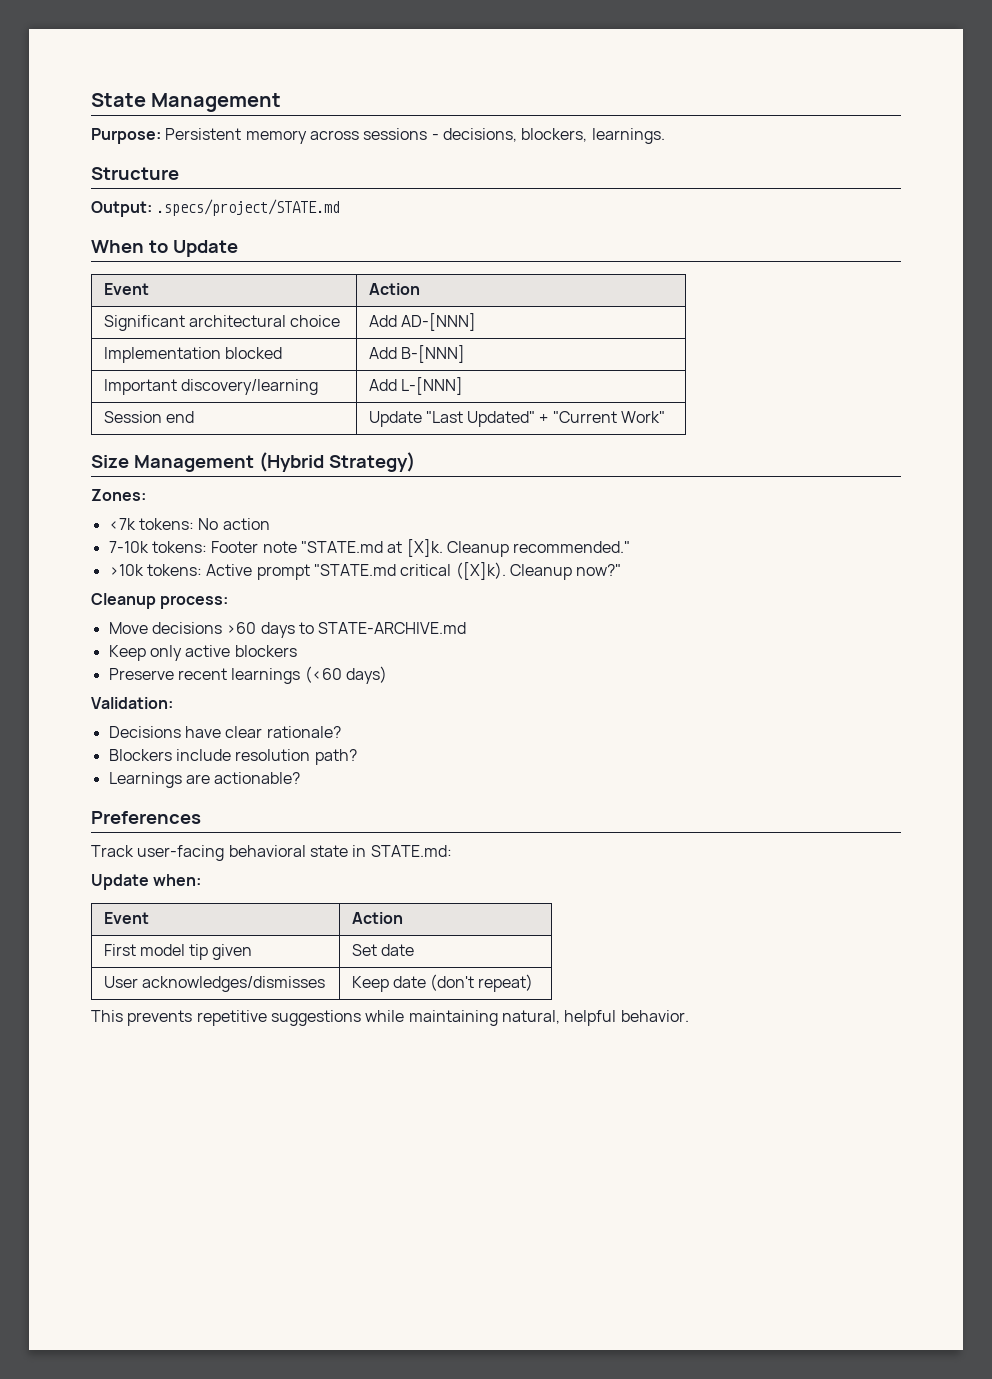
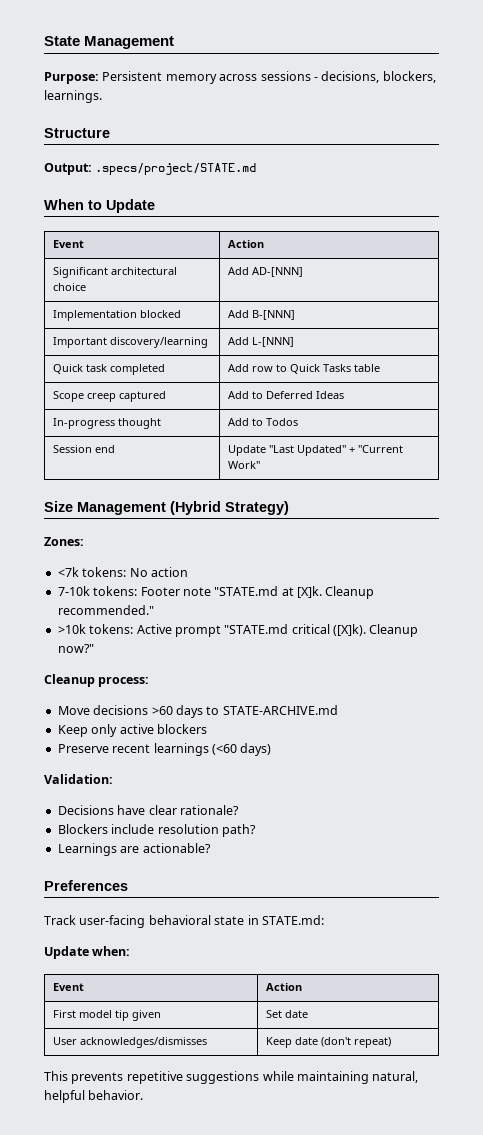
(463, 386) none -> [53,364,166,375] [228,364,381,374] [53,391,167,402] [228,391,345,399] [53,418,162,429] [228,418,299,426] // Quick task completed | Add row to Quick Tasks table // Scope creep captured | Add to Deferred Ideas // In-progress thought | Add to Todos

